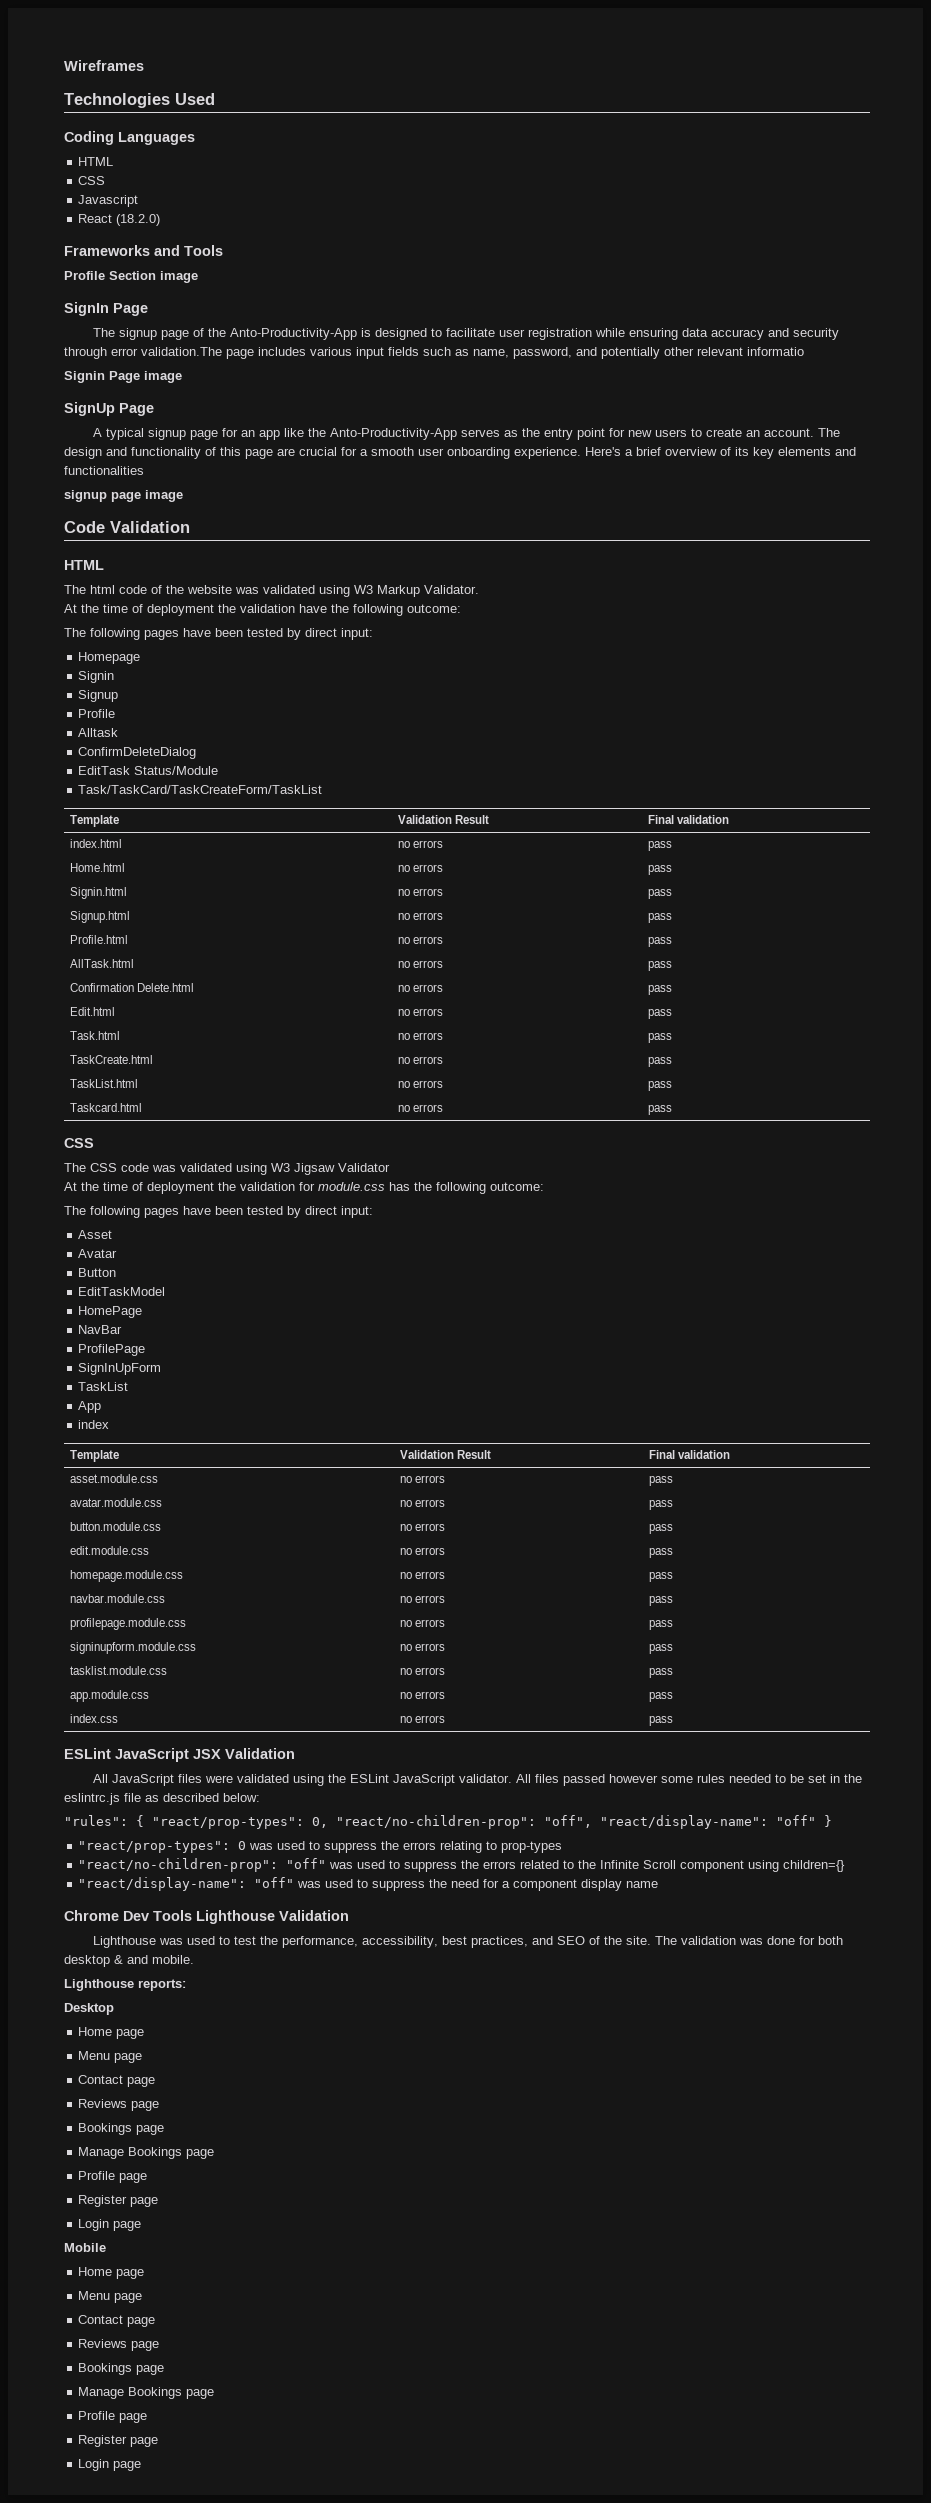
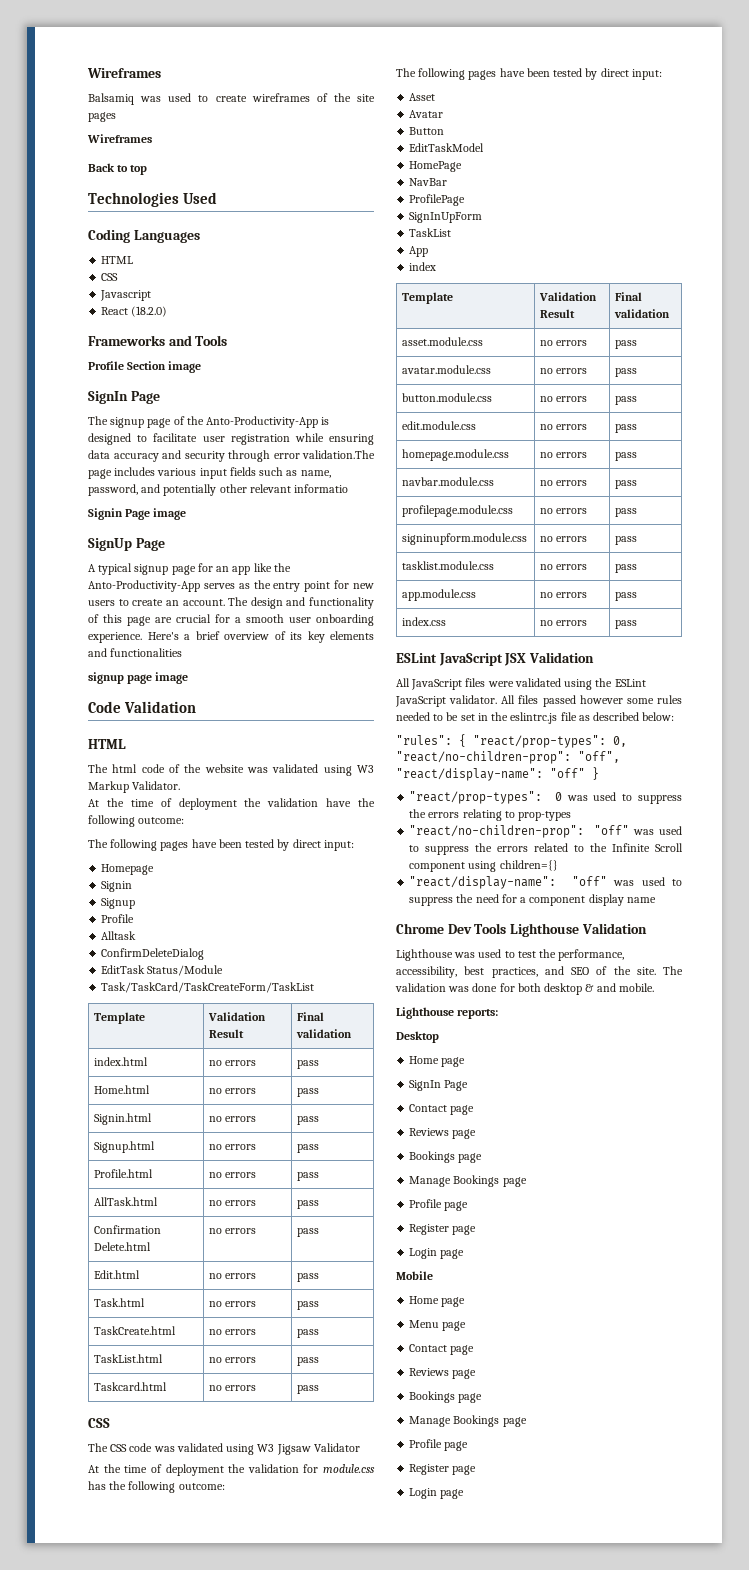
[64,60,144,71] Wireframes -> [87,68,161,78] [88,93,375,105] [88,112,116,122] [87,134,152,143] [88,163,148,175] Wireframes // Balsamiq was used to create wireframes of the site pages // Wireframes // Back to top
[78,2051,143,2063] Menu page -> [409,1080,469,1091] SignIn Page

